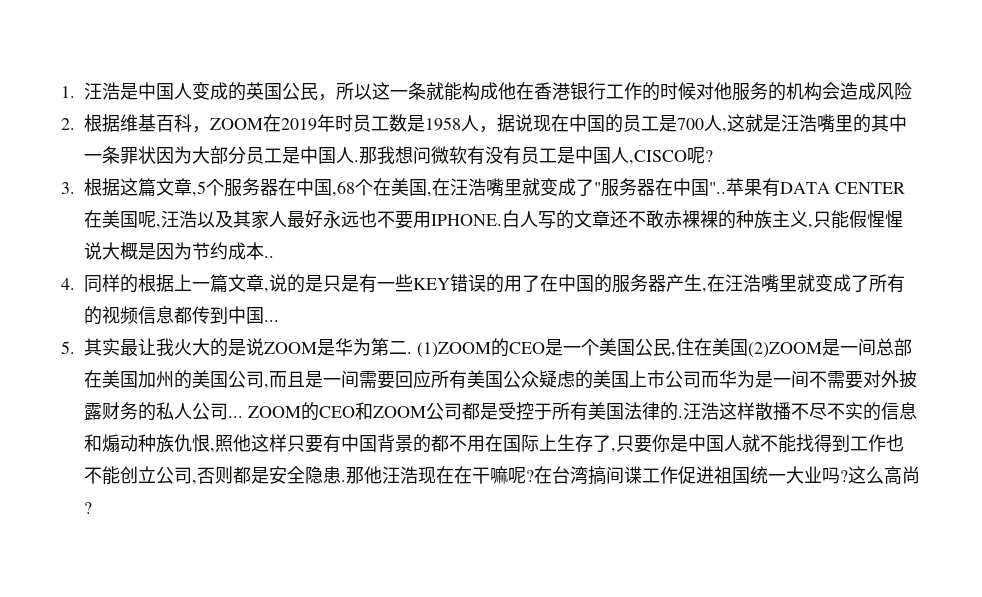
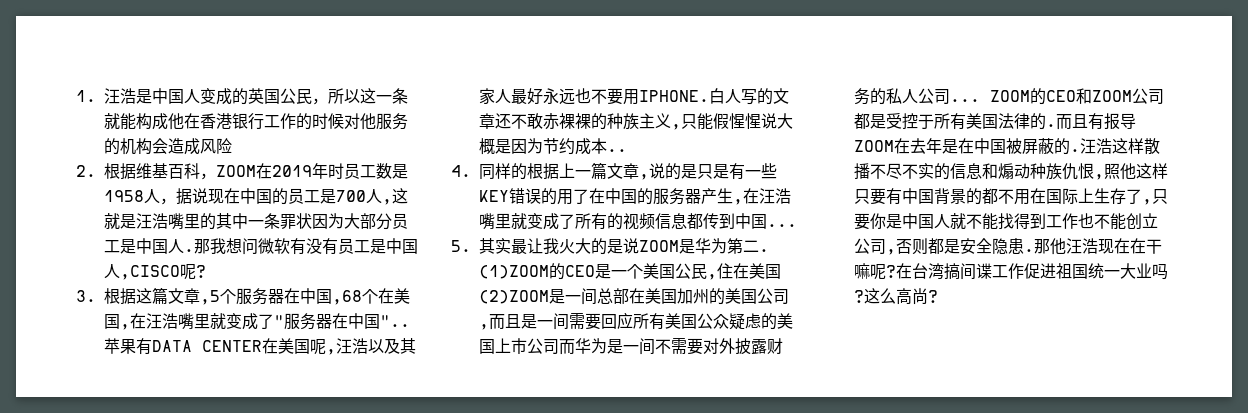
(684, 417) none -> [1056,113,1136,130] [854,138,1080,155] 而且有报导ZOOM在去年是在中国被屏蔽的.

